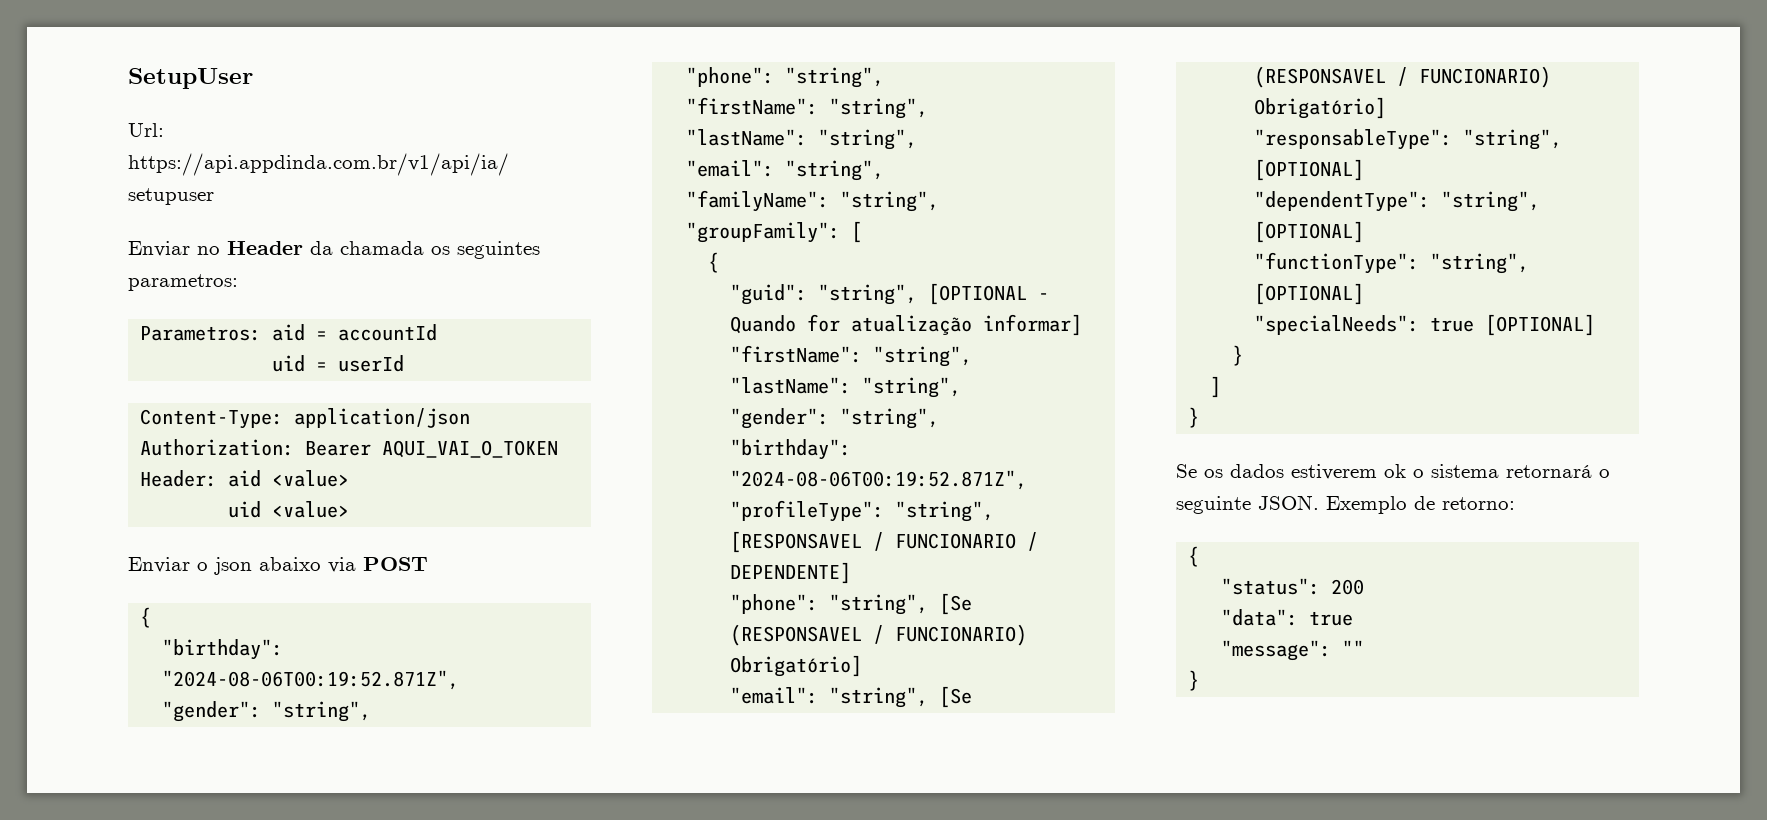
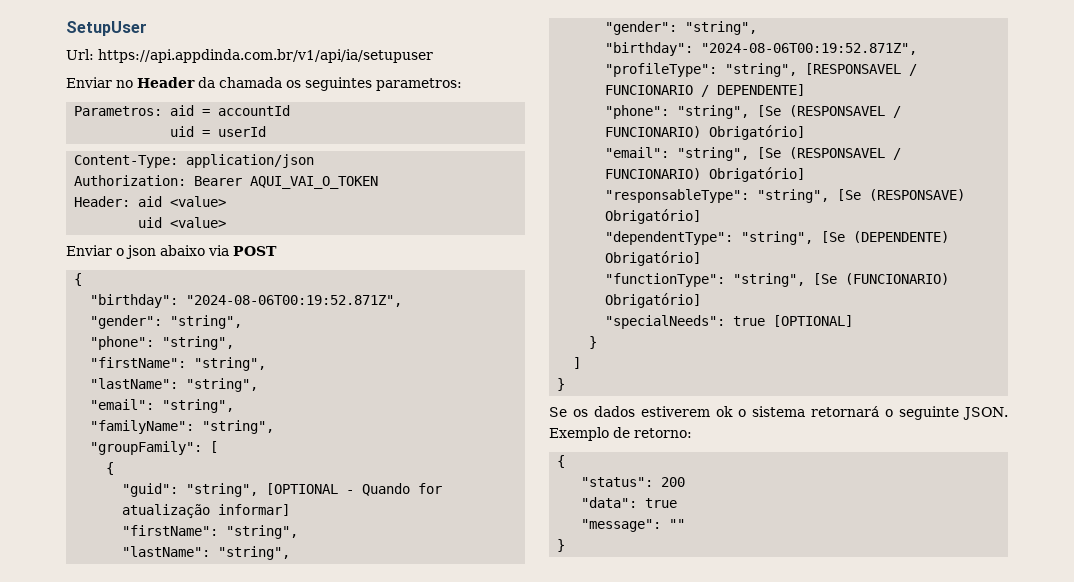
[1254,159,1365,181] [OPTIONAL] -> [837,189,966,201] [605,209,702,224] [Se (RESPONSAVE) Obrigatório]
[1254,221,1365,243] [OPTIONAL] -> [821,231,950,243] [605,251,702,266] [Se (DEPENDENTE) Obrigatório]
[1254,283,1365,305] [OPTIONAL] -> [813,273,950,285] [605,293,702,308] [Se (FUNCIONARIO) Obrigatório]

